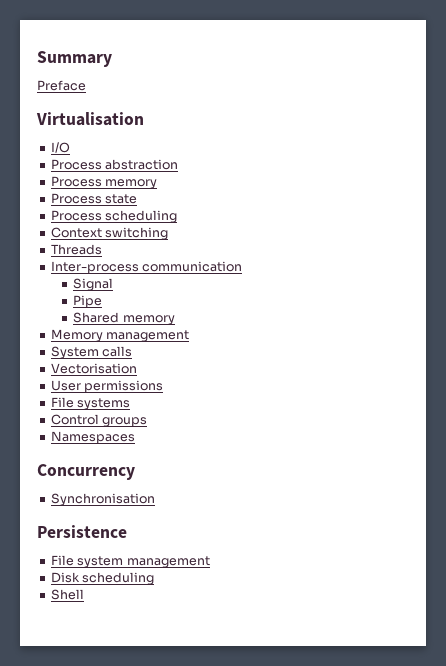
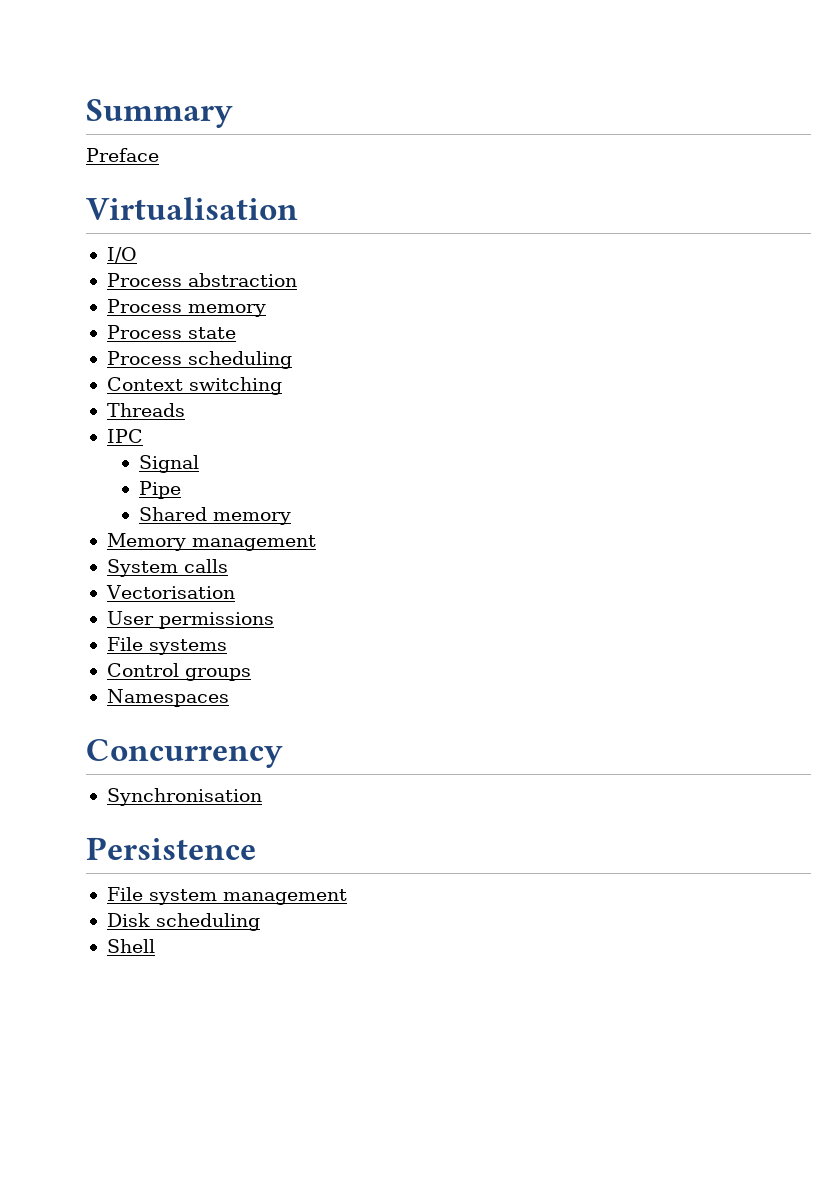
[50,261,243,274] Inter-process communication -> [106,429,143,443] IPC

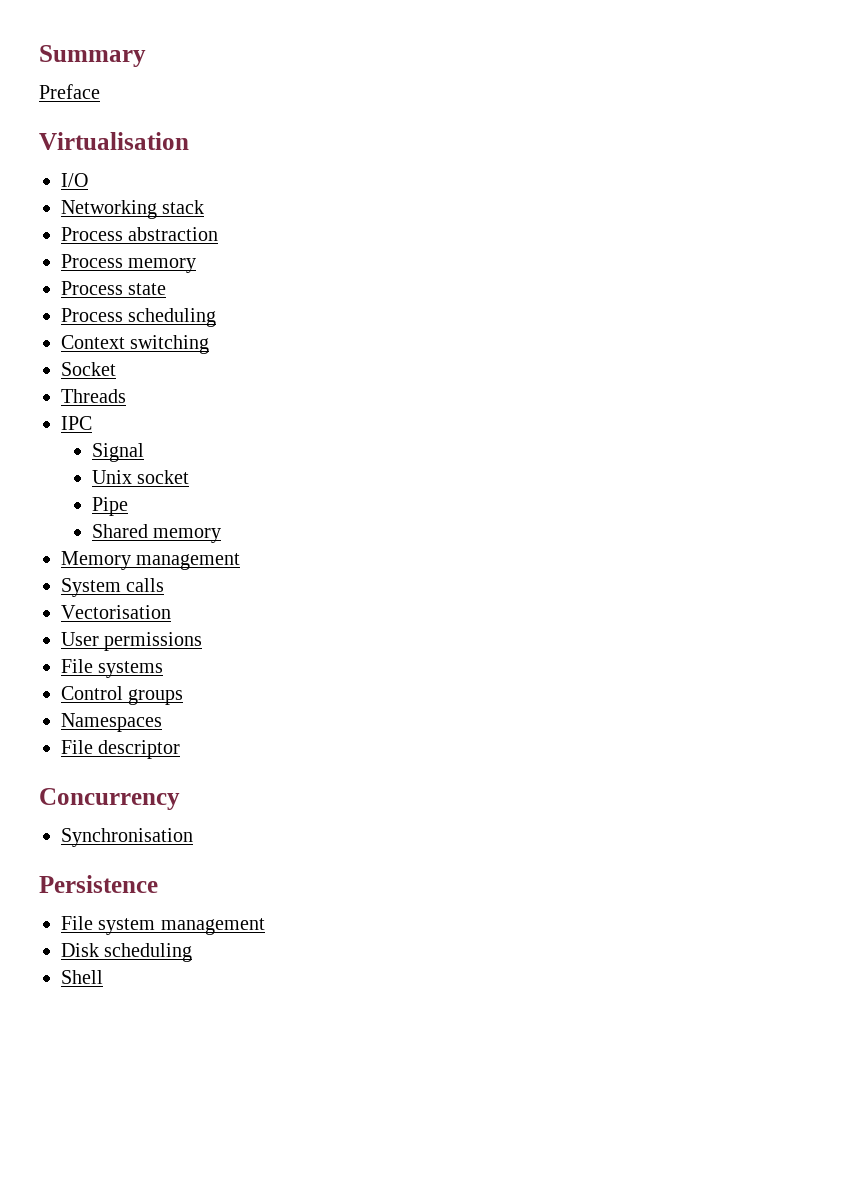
(137, 255) none -> [61,200,205,219] // Networking stack
(282, 386) none -> [61,362,116,376] // Socket
(200, 464) none -> [91,470,190,484] // Unix socket
(229, 698) none -> [61,740,181,759] // File descriptor

